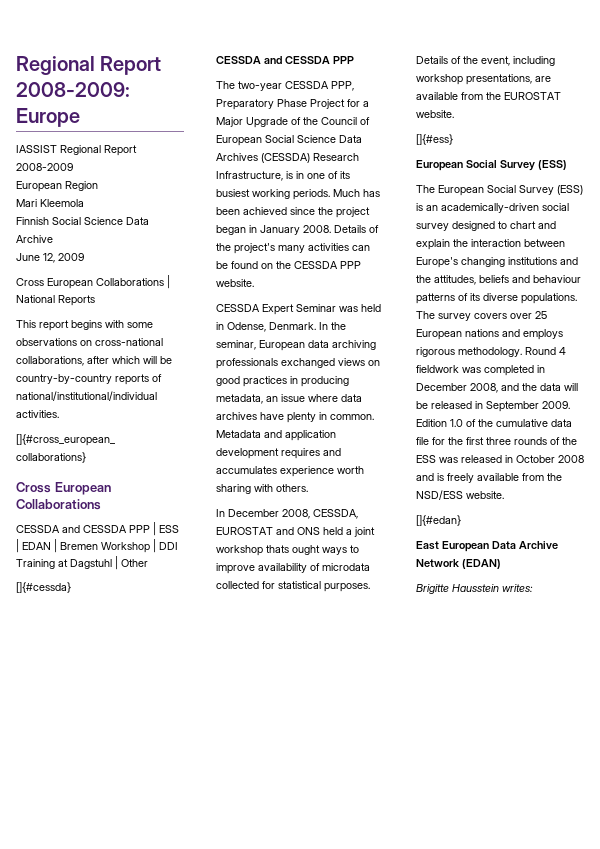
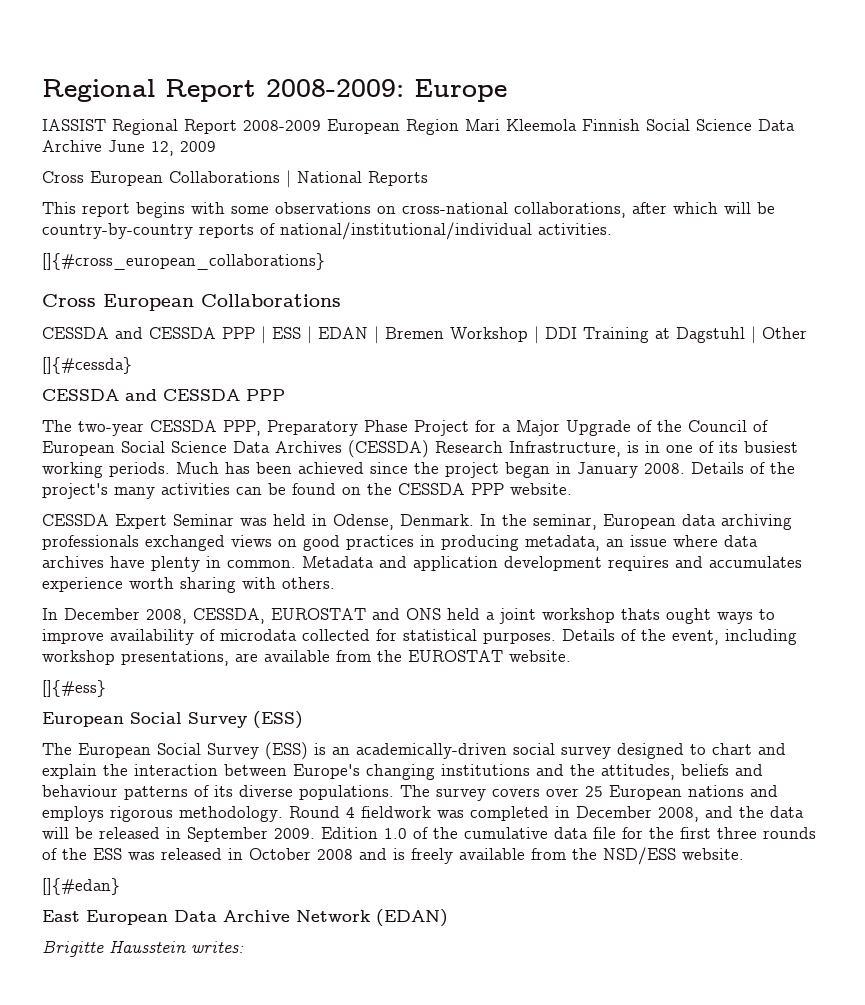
(73, 167) // -> (321, 125) none
(98, 186) // -> (459, 127) none
(84, 203) // -> (577, 125) none
(53, 239) // -> (102, 146) none

